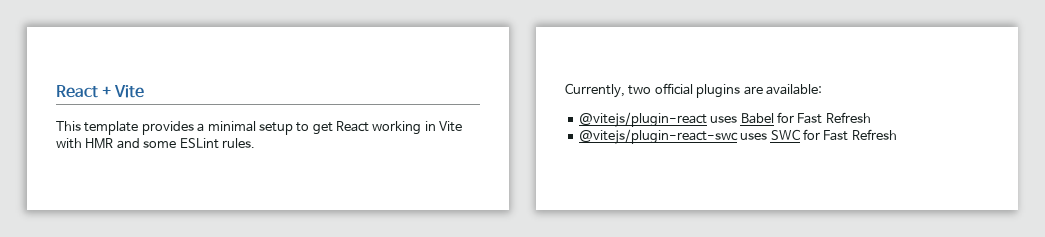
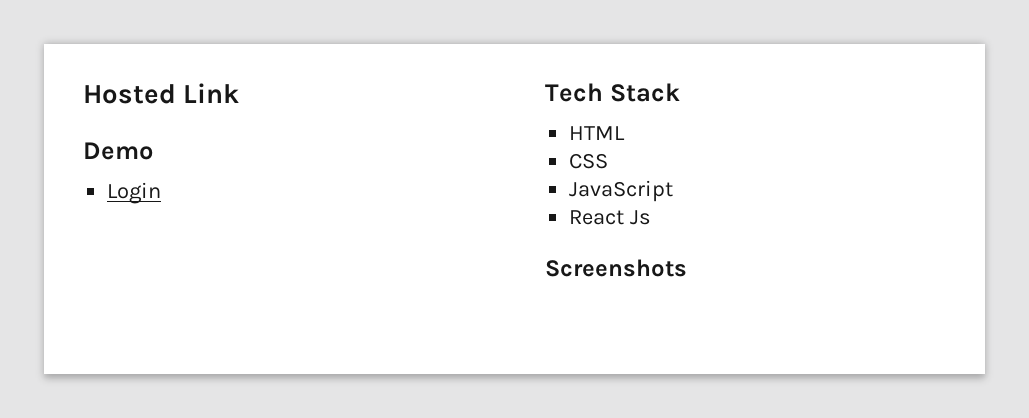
[56,85,145,98] [56,121,463,135] [56,138,255,149] [565,83,822,98] [578,112,871,127] [578,129,897,144] React + Vite // This template provides a minimal setup to get React working in Vite with HMR and some ESLint rules. // Currently, two official plugins are available: // @vitejs/plugin-react uses Babel for Fast Refresh // @vitejs/plugin-react-swc uses SWC for Fast Refresh -> [83,83,240,104] [83,142,153,160] [107,182,162,204] [545,83,680,102] [569,126,626,140] [569,153,609,169] [569,180,674,202] [569,210,652,225] [545,259,687,277] Hosted Link // Demo // Login // Tech Stack // HTML // CSS // JavaScript // React Js // Screenshots

